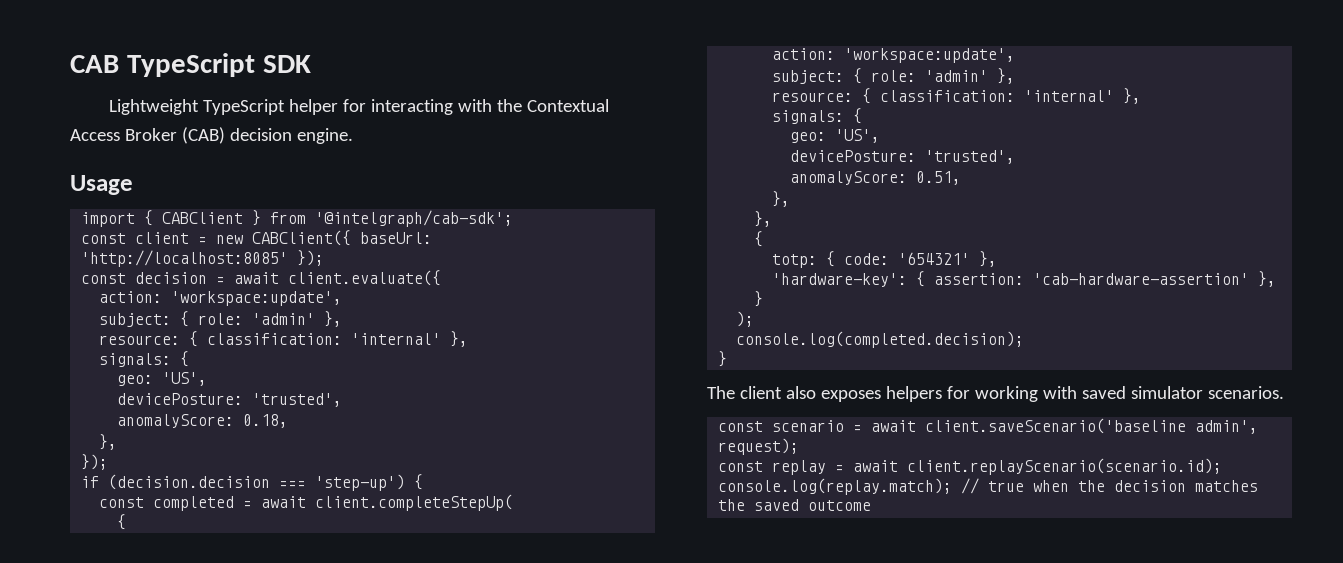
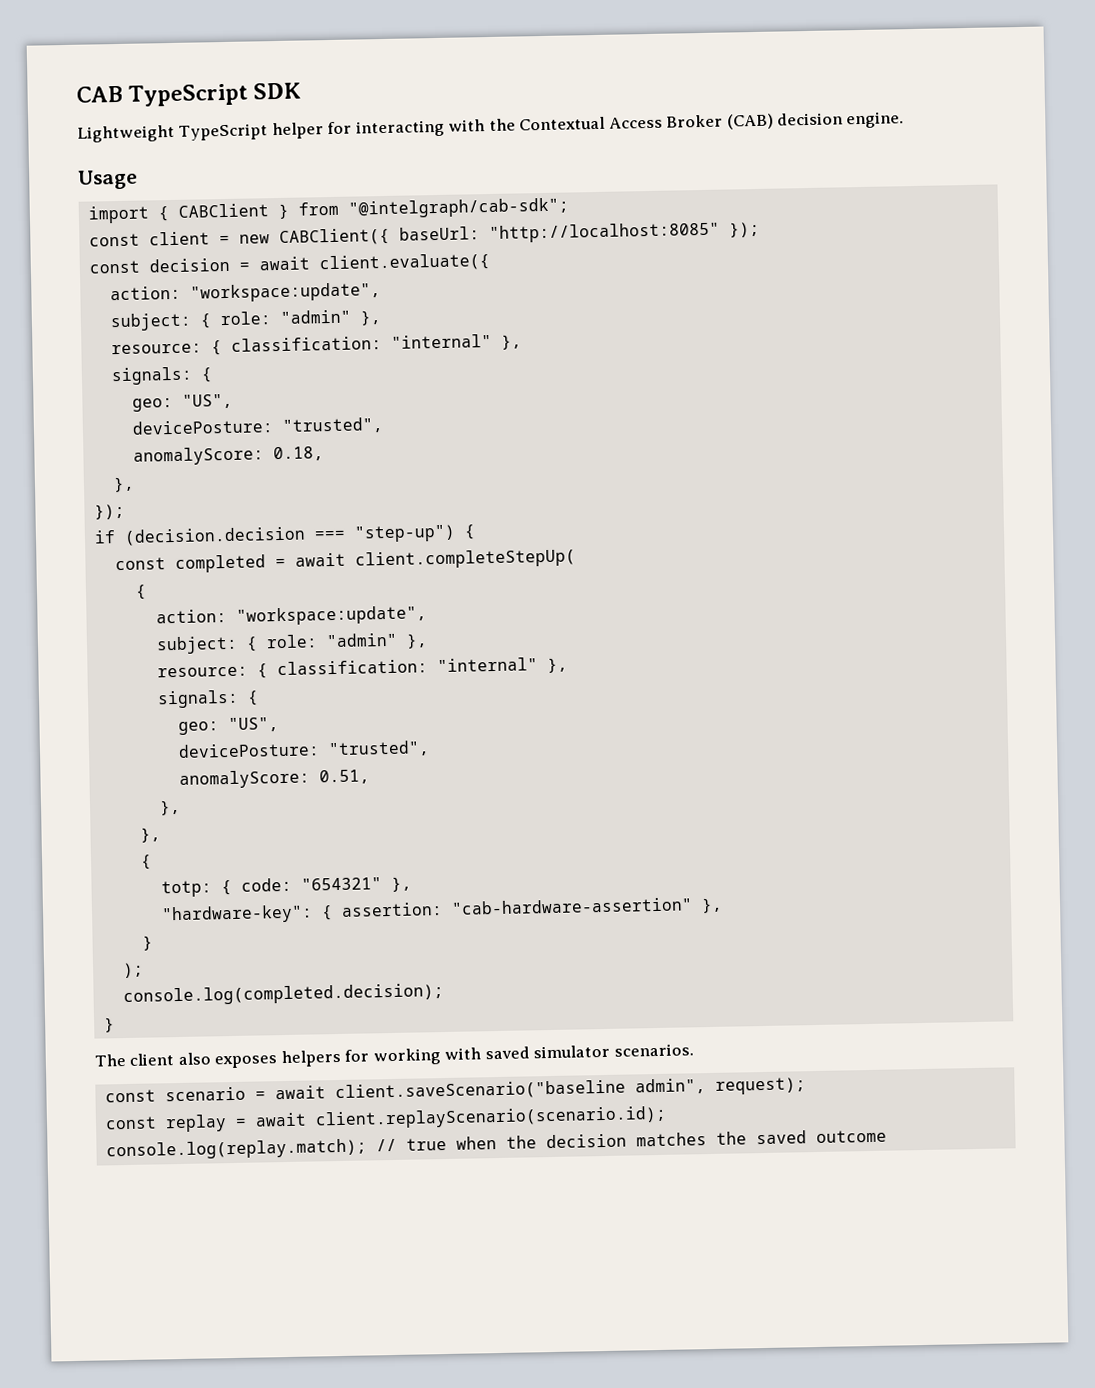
[315,210,514,227] '@intelgraph/cab-sdk'; -> [347,197,569,219] "@intelgraph/cab-sdk";
[81,250,289,267] 'http://localhost:8085' -> [488,221,720,244] "http://localhost:8085"
[171,291,343,306] [99,311,343,327] [99,331,469,347] [99,351,190,367] [117,372,208,386] [117,393,343,407] 'workspace:update', // subject: { role: 'admin' }, // resource: { classification: 'internal' }, // signals: { // geo: 'US', // devicePosture: 'trusted', -> [189,282,381,303] [109,309,382,332] [110,333,522,356] [110,366,213,386] [131,393,233,412] [131,417,384,435] "workspace:update", // subject: { role: "admin" }, // resource: { classification: "internal" }, // signals: { // geo: "US", // devicePosture: "trusted",
[315,474,406,491] 'step-up') -> [353,524,456,543] "step-up")
[844,48,1016,63] [772,68,1016,84] [772,88,1142,104] [772,108,863,124] [790,129,881,143] [790,150,1016,164] 'workspace:update', // subject: { role: 'admin' }, // resource: { classification: 'internal' }, // signals: { // geo: 'US', // devicePosture: 'trusted', -> [235,605,427,626] [155,632,428,655] [156,657,568,679] [156,689,259,709] [177,717,279,735] [177,740,430,758] "workspace:update", // subject: { role: "admin" }, // resource: { classification: "internal" }, // signals: { // geo: "US", // devicePosture: "trusted",
[898,251,998,267] [772,273,908,287] '654321' }, // 'hardware-key': -> [300,876,412,892] [160,904,313,925] "654321" }, // "hardware-key":
[1033,273,1250,285] 'cab-hardware-assertion' -> [450,897,693,915] "cab-hardware-assertion"
[925,418,1259,434] client.saveScenario('baseline admin', -> [334,1078,706,1102] client.saveScenario("baseline admin",

